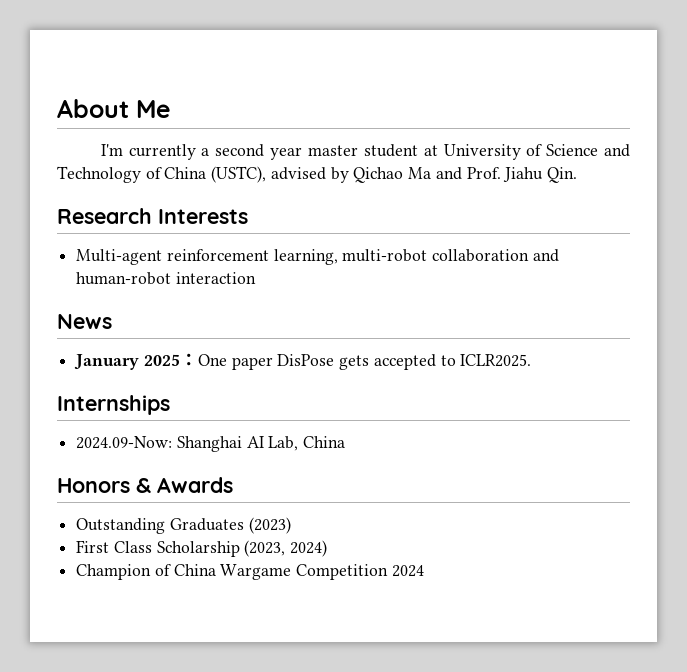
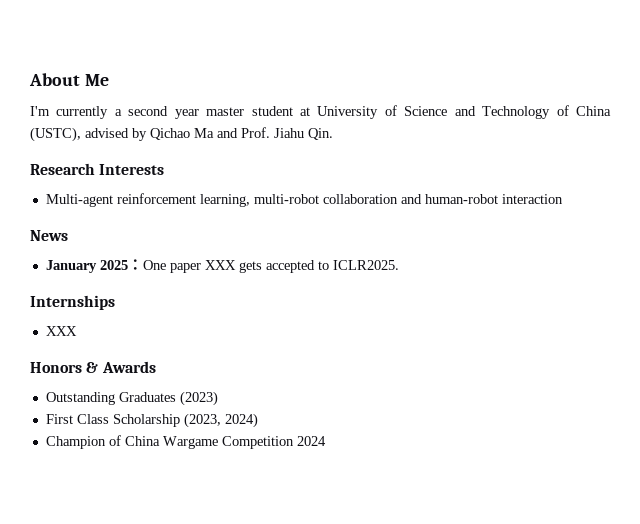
[277,354,335,366] DisPose -> [204,260,236,270] XXX
[76,436,346,452] 2024.09-Now: Shanghai AI Lab, China -> [45,326,77,336] XXX

